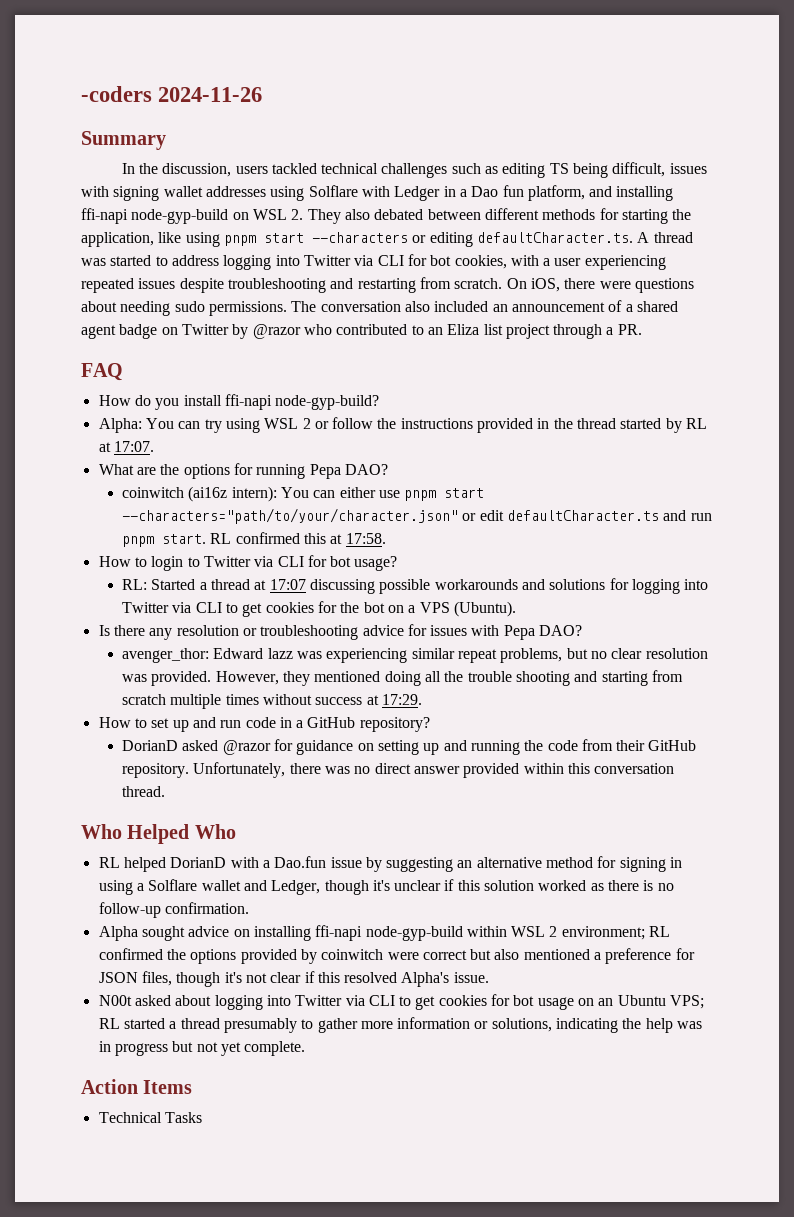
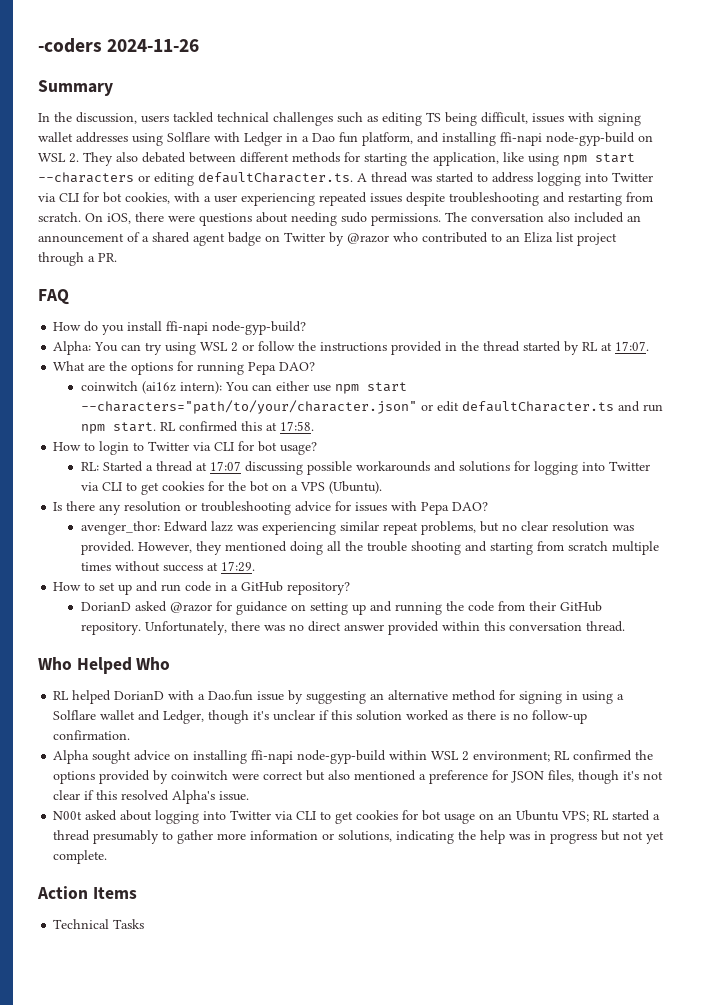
[223,235,256,246] pnpm -> [563,155,587,165] npm
[404,490,437,501] pnpm -> [334,384,359,394] npm
[122,536,155,547] pnpm -> [80,424,105,434] npm

